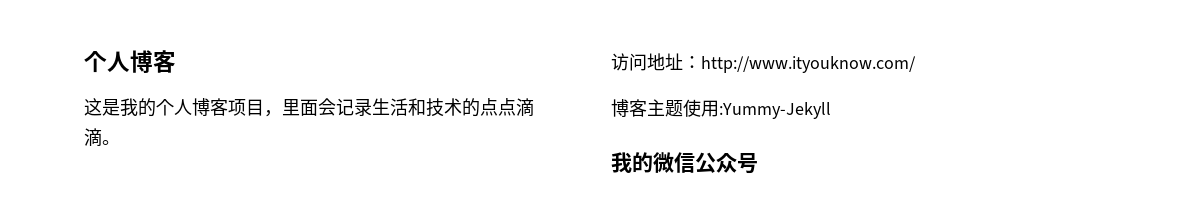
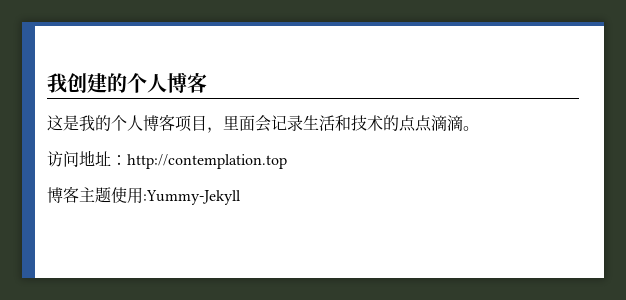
(84, 62) none -> [47,73,127,93] 我创建的
[701,56,916,73] http://www.ityouknow.com/ -> [127,154,287,169] http://contemplation.top
[611,152,758,174] // 我的微信公众号 -> (241, 197) none

